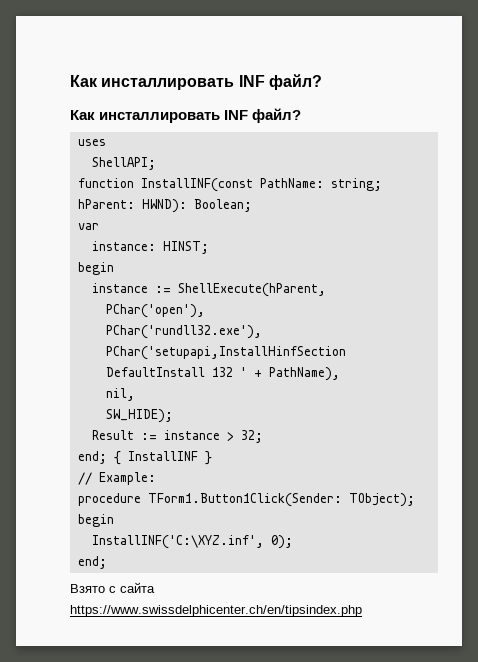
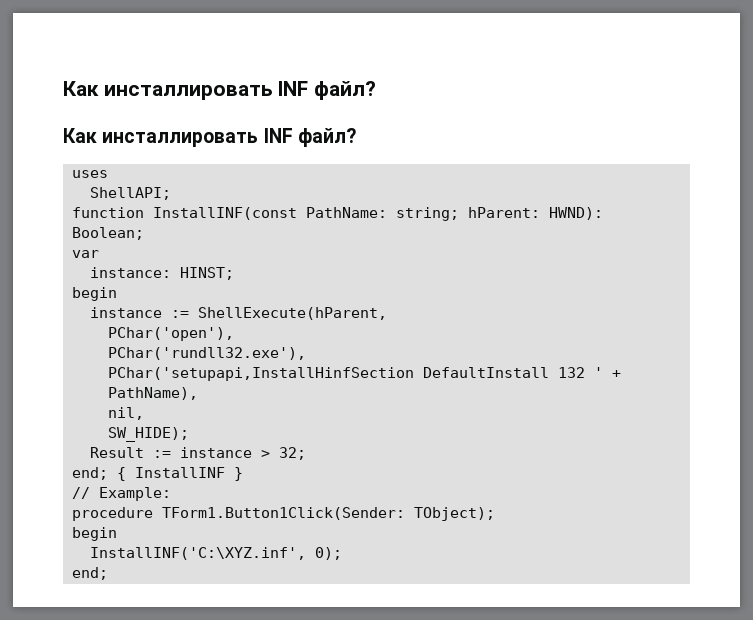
[70,582,155,593] [70,605,362,617] // Взято с сайта https://www.swissdelphicenter.ch/en/tipsindex.php -> (109, 573) none

